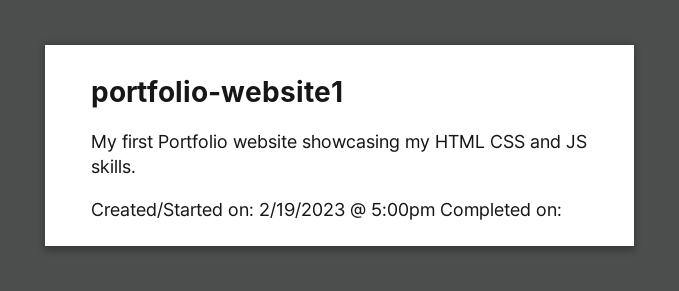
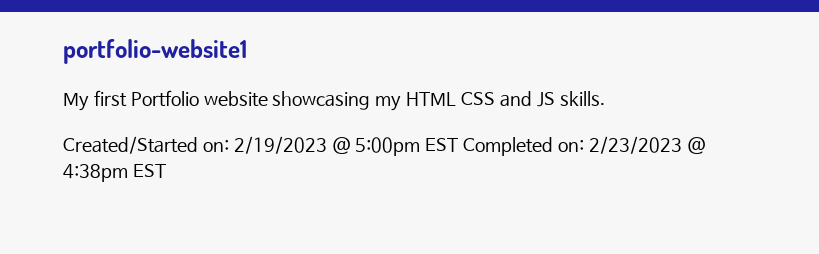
(435, 211) none -> [425,138,459,152] EST
(562, 211) none -> [588,136,706,154] [63,164,166,182] 2/23/2023 @ 4:38pm EST

